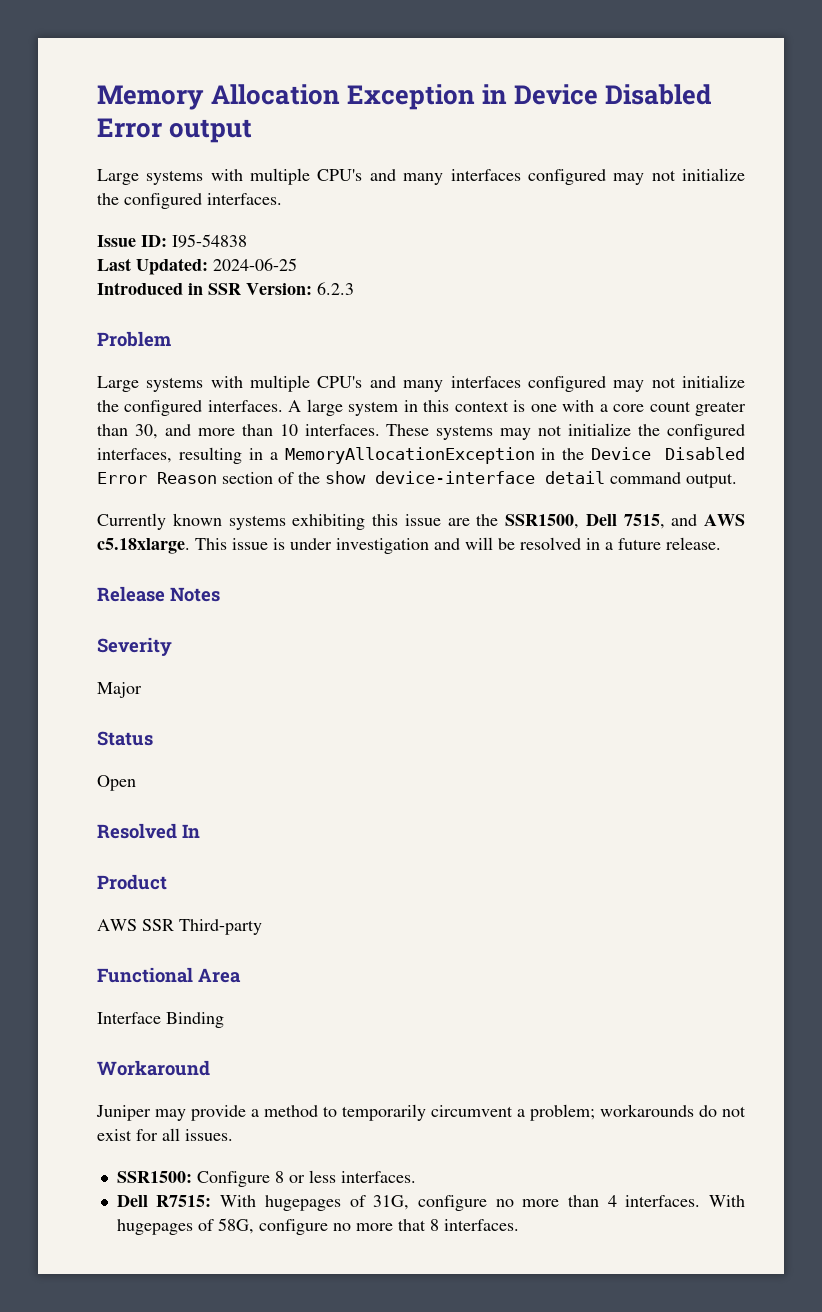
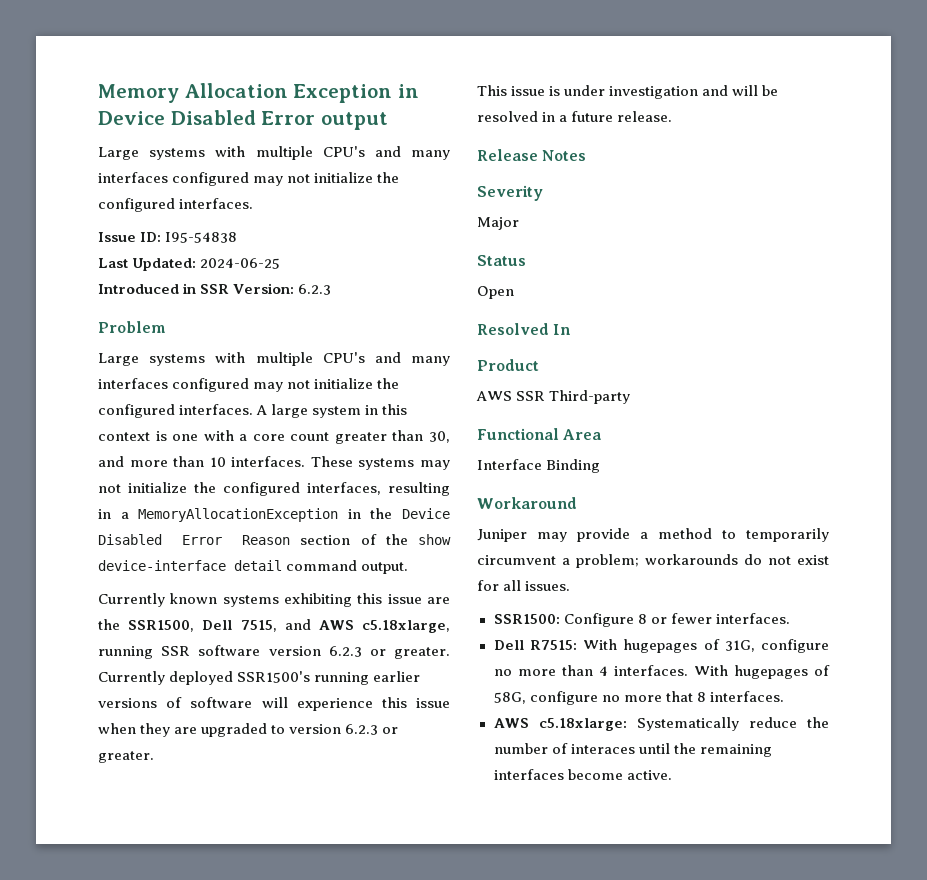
[97,538,190,554] c5.18xlarge. -> [361,620,450,633] [98,645,450,659] [98,671,421,685] [98,697,450,711] [98,723,399,737] [98,751,154,763] c5.18xlarge, running SSR software version 6.2.3 or greater. Currently deployed SSR1500's running earlier versions of software will experience this issue when they are upgraded to version 6.2.3 or greater. //
[308,1170,336,1183] less -> [670,613,712,624] fewer
(519, 1225) none -> [493,717,829,731] [493,743,772,757] [493,769,672,780] // AWS c5.18xlarge: Systematically reduce the number of interaces until the remaining interfaces become active.

